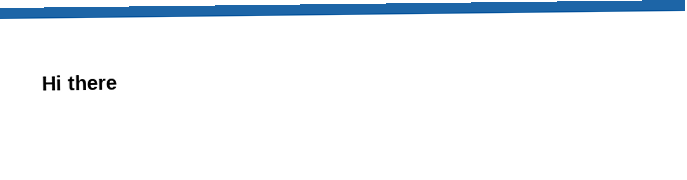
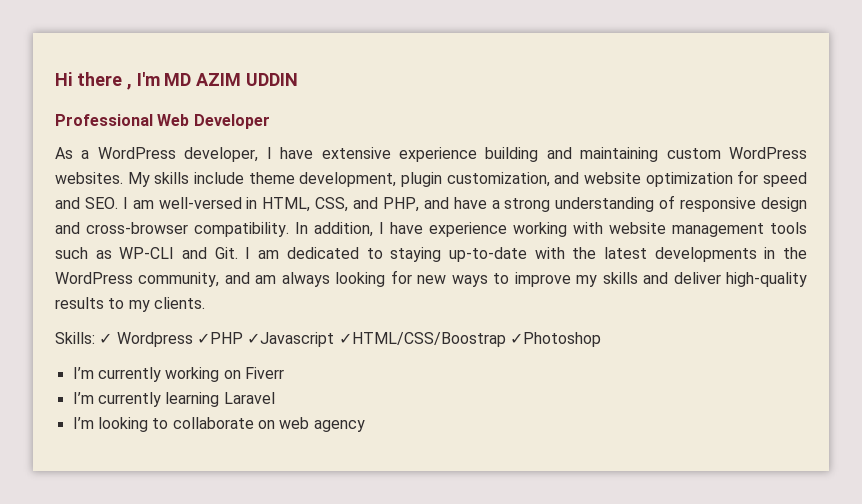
(117, 82) none -> [126,72,299,90] [55,114,270,129] [55,147,807,162] [55,170,807,187] [55,195,807,212] [55,222,807,237] [55,247,807,262] [55,270,808,287] [55,297,205,312] [55,332,601,347] [72,367,284,382] [72,392,275,407] [72,417,365,432] , I'm MD AZIM UDDIN // Professional Web Developer // As a WordPress developer, I have extensive experience building and maintaining custom WordPress websites. My skills include theme development, plugin customization, and website optimization for speed and SEO. I am well-versed in HTML, CSS, and PHP, and have a strong understanding of responsive design and cross-browser compatibility. In addition, I have experience working with website management tools such as WP-CLI and Git. I am dedicated to staying up-to-date with the latest developments in the WordPress community, and am always looking for new ways to improve my skills and deliver high-quality results to my clients. // Skills: ✓ Wordpress ✓PHP ✓Javascript ✓HTML/CSS/Boostrap ✓Photoshop // I’m currently working on Fiverr // I’m currently learning Laravel // I’m looking to collaborate on web agency

